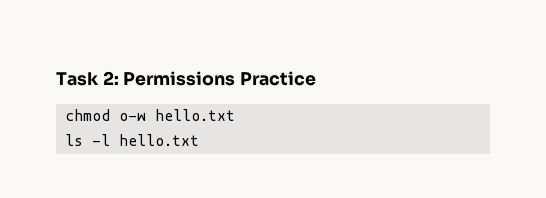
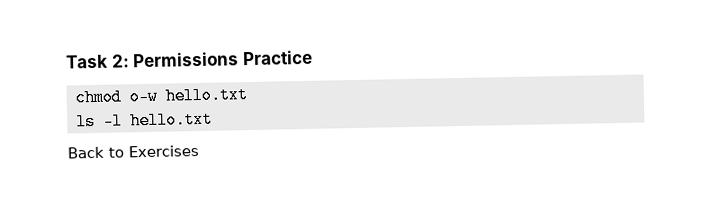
(199, 140) none -> [67,144,199,159] // Back to Exercises

